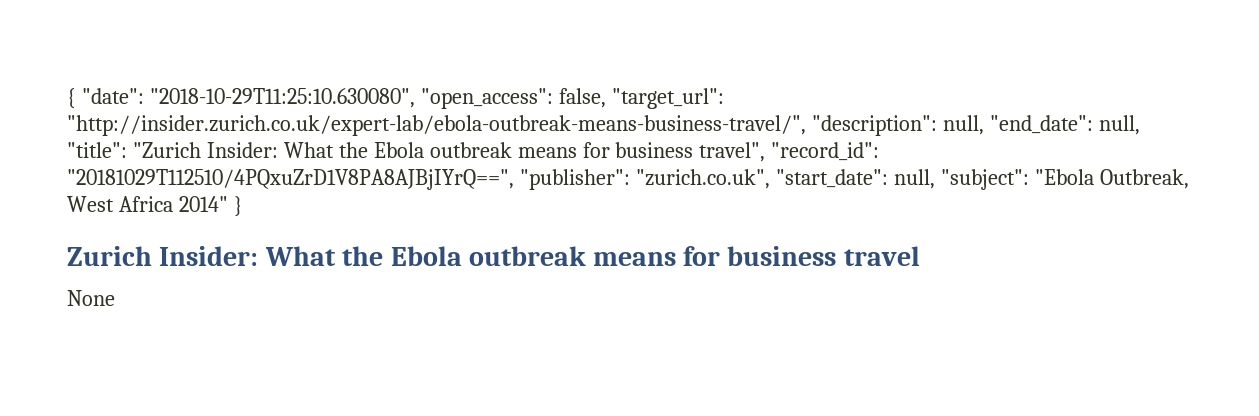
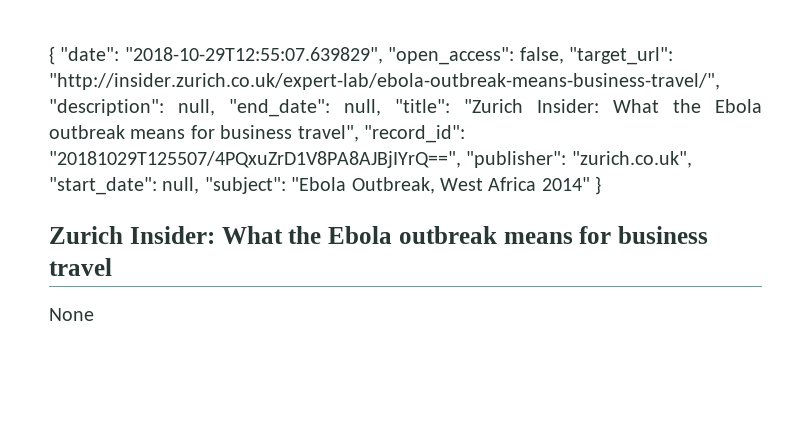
[149,88,415,108] "2018-10-29T11:25:10.630080", -> [124,47,383,64] "2018-10-29T12:55:07.639829",
[67,169,514,190] "20181029T112510/4PQxuZrD1V8PA8AJBjIYrQ==", -> [49,151,461,168] "20181029T125507/4PQxuZrD1V8PA8AJBjIYrQ==",

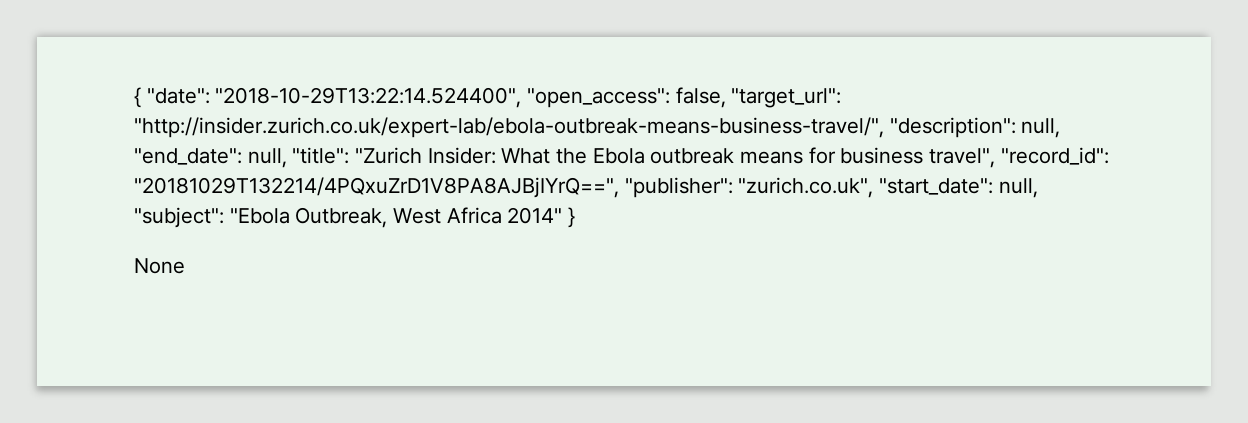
[124,47,383,64] "2018-10-29T12:55:07.639829", -> [215,87,522,108] "2018-10-29T13:22:14.524400",
[49,151,461,168] "20181029T125507/4PQxuZrD1V8PA8AJBjIYrQ==", -> [134,177,619,198] "20181029T132214/4PQxuZrD1V8PA8AJBjIYrQ==",
[49,226,708,244] [49,258,112,276] // Zurich Insider: What the Ebola outbreak means for business travel -> (576, 217) none

